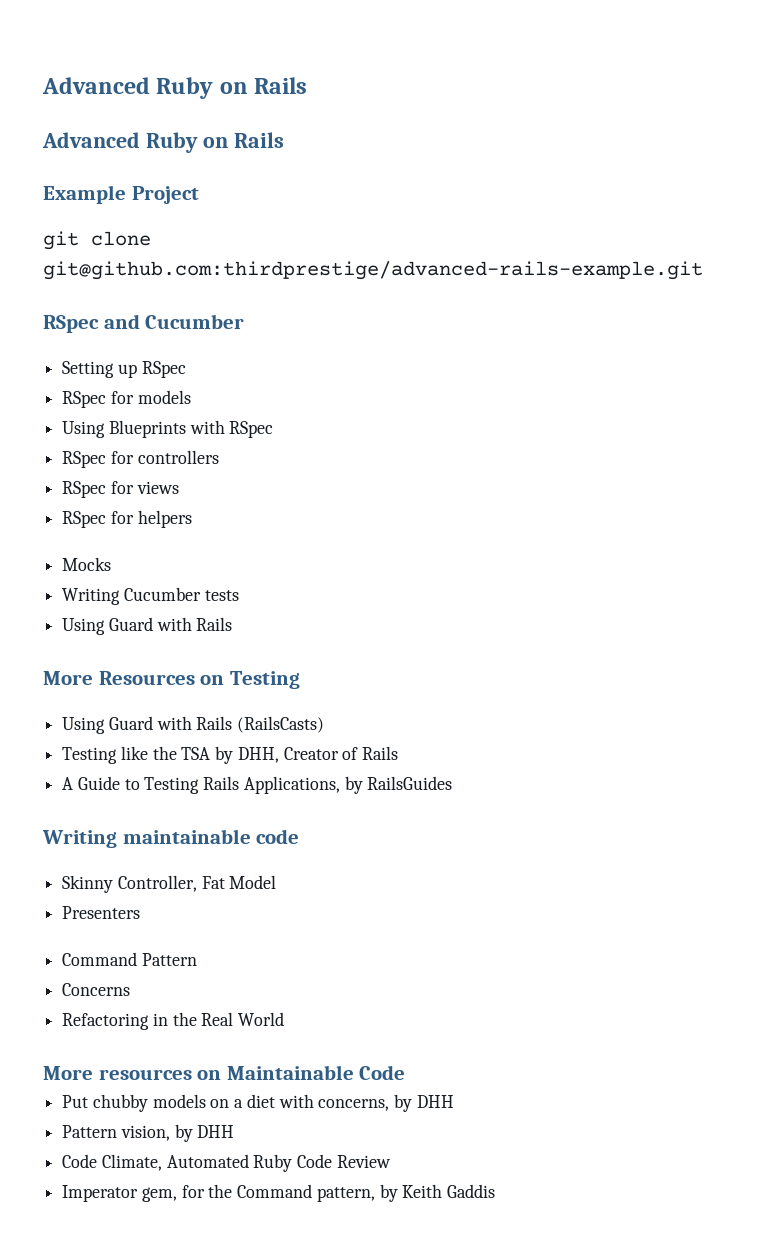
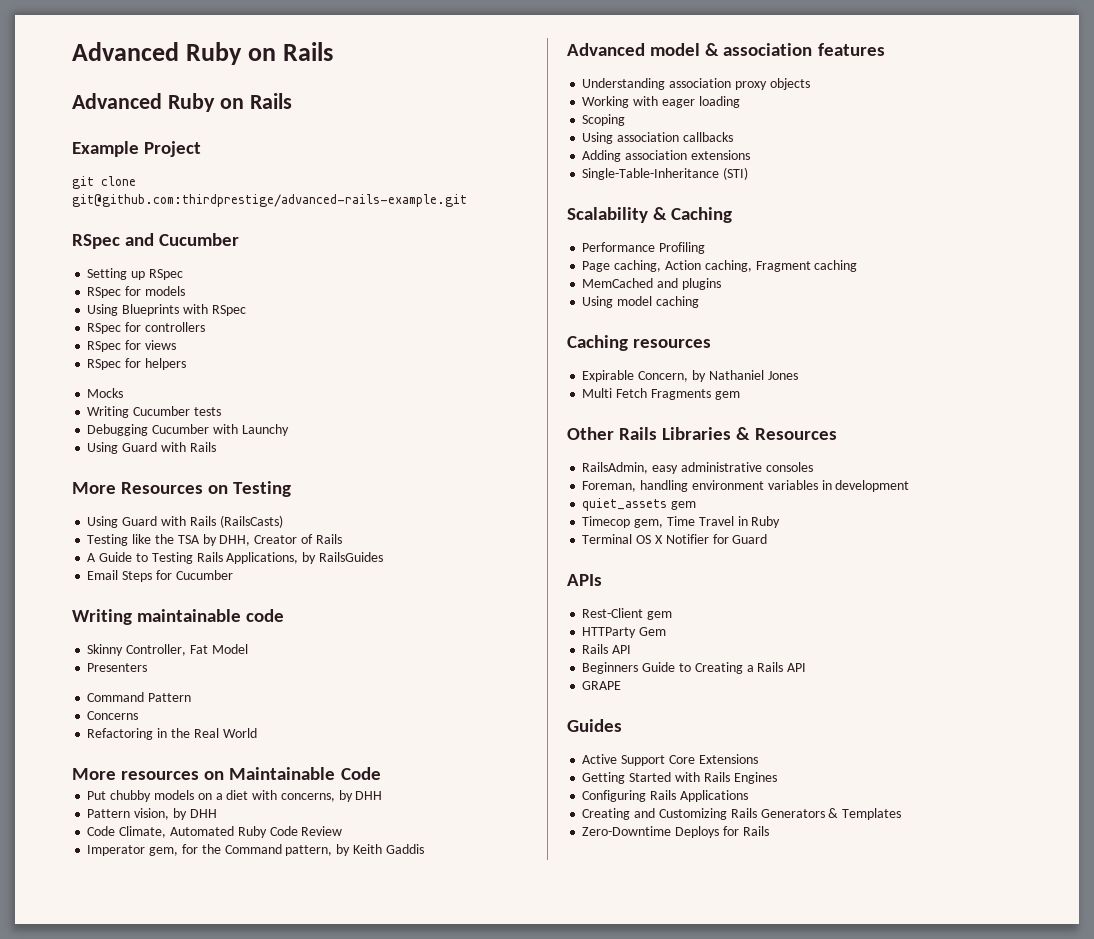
(239, 595) none -> [87,424,289,436] // Debugging Cucumber with Launchy
(453, 783) none -> [87,570,233,582] // Email Steps for Cucumber
(496, 1191) none -> [567,43,885,56] [582,78,810,90] [582,96,740,108] [582,114,626,126] [582,132,733,144] [582,150,750,162] [582,167,749,180] [567,207,733,223] [582,242,706,254] [582,260,858,272] [582,278,721,290] [582,296,699,308] [567,335,712,351] [582,370,798,382] [582,388,740,400] [567,427,837,440] [582,462,813,474] [582,480,910,492] [582,498,697,511] [582,516,781,528] [582,534,768,544] [567,574,602,586] [582,608,673,620] [582,627,667,638] [582,644,632,654] [582,662,807,674] [582,681,622,690] [567,719,622,732] [582,754,758,766] [582,772,777,784] [582,790,748,802] [582,808,902,820] [582,826,769,838] // Advanced model & association features // Understanding association proxy objects // Working with eager loading // Scoping // Using association callbacks // Adding association extensions // Single-Table-Inheritance (STI) // Scalability & Caching // Performance Profiling // Page caching, Action caching, Fragment caching // MemCached and plugins // Using model caching // Caching resources // Expirable Concern, by Nathaniel Jones // Multi Fetch Fragments gem // Other Rails Libraries & Resources // RailsAdmin, easy administrative consoles // Foreman, handling environment variables in development // quiet_assets gem // Timecop gem, Time Travel in Ruby // Terminal OS X Notifier for Guard // APIs // Rest-Client gem // HTTParty Gem // Rails API // Beginners Guide to Creating a Rails API // GRAPE // Guides // Active Support Core Extensions // Getting Started with Rails Engines // Configuring Rails Applications // Creating and Customizing Rails Generators & Templates // Zero-Downtime Deploys for Rails

